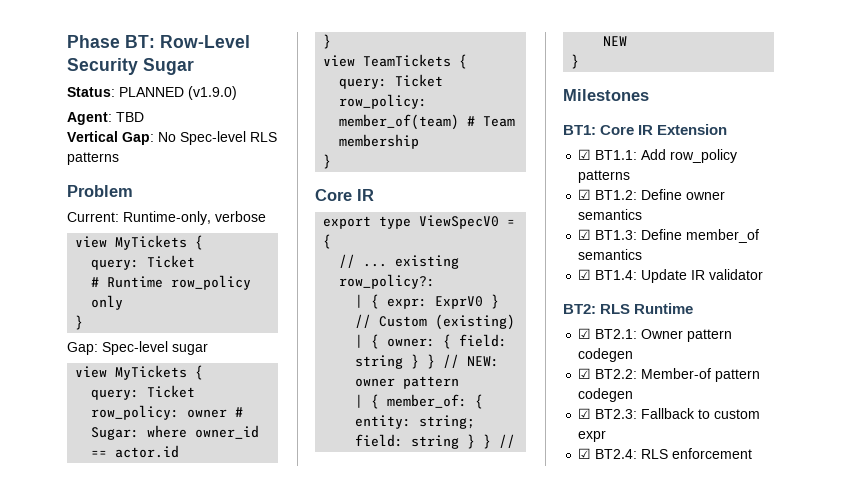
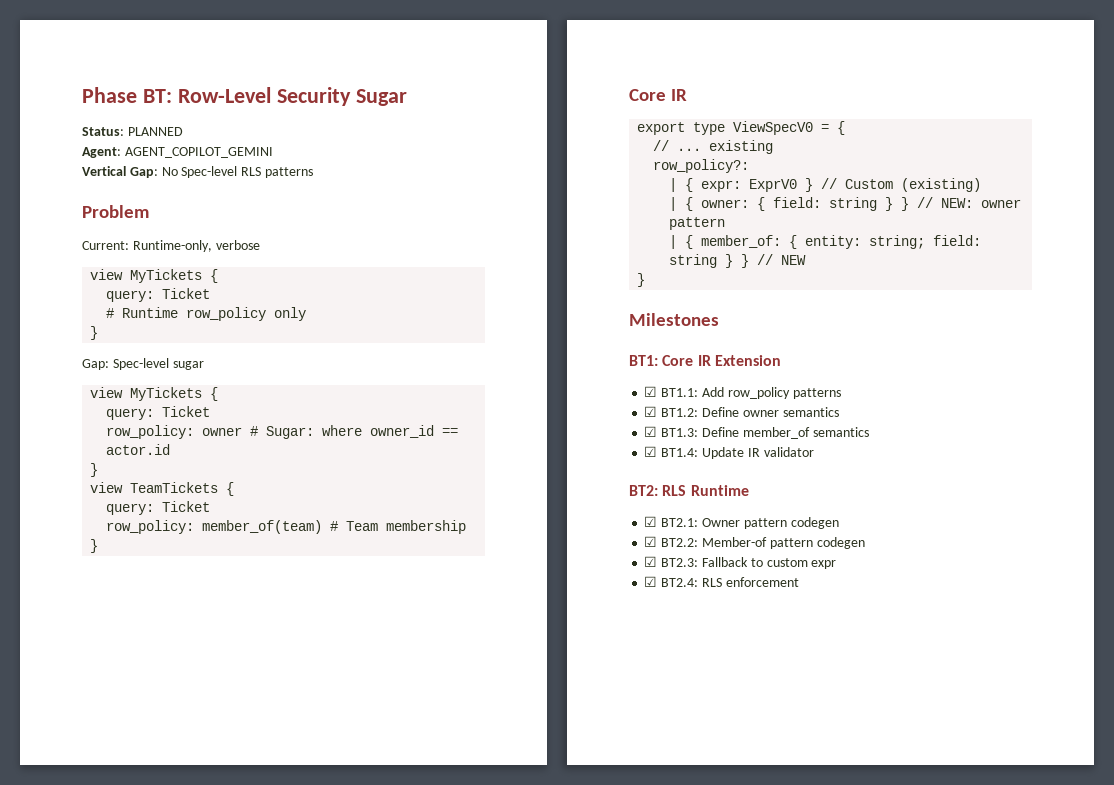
[188,86,237,100] (v1.9.0) -> (183, 131) none
[116,112,144,122] TBD -> [124,147,273,158] AGENT_COPILOT_GEMINI

